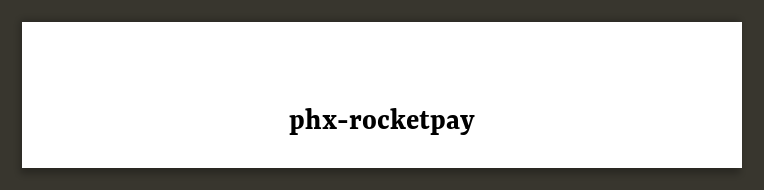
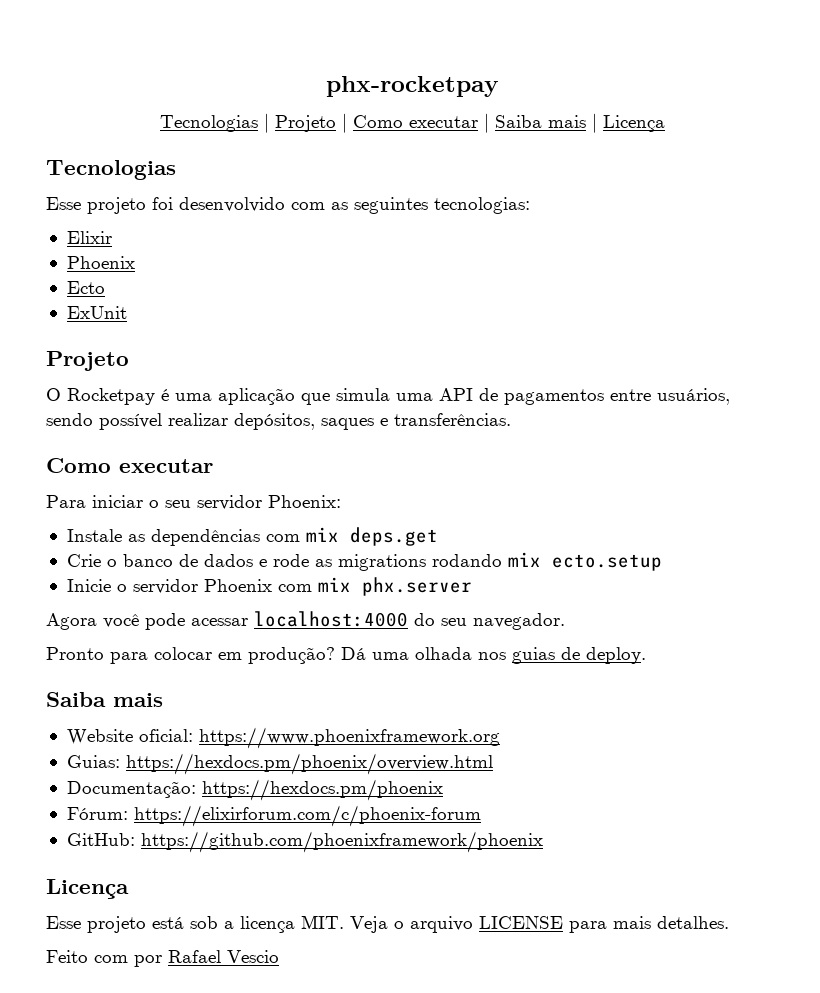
(475, 121) none -> [160,113,665,133] [46,160,176,180] [46,197,530,214] [66,231,112,244] [66,256,135,269] [66,281,105,294] [66,306,127,319] [46,351,129,371] [46,388,730,405] [46,413,511,430] [46,458,213,473] [46,495,341,510] [66,527,438,546] [66,552,662,571] [66,577,472,596] [46,611,565,630] [46,647,646,664] [46,692,163,707] [66,727,500,749] [66,753,493,775] [66,779,443,801] [66,805,481,827] [66,831,543,853] [46,879,129,899] [46,915,729,933] [46,950,279,967] // Tecnologias | Projeto | Como executar | Saiba mais | Licença // Tecnologias // Esse projeto foi desenvolvido com as seguintes tecnologias: // Elixir // Phoenix // Ecto // ExUnit // Projeto // O Rocketpay é uma aplicação que simula uma API de pagamentos entre usuários, sendo possível realizar depósitos, saques e transferências. // Como executar // Para iniciar o seu servidor Phoenix: // Instale as dependências com mix deps.get // Crie o banco de dados e rode as migrations rodando mix ecto.setup // Inicie o servidor Phoenix com mix phx.server // Agora você pode acessar localhost:4000 do seu navegador. // Pronto para colocar em produção? Dá uma olhada nos guias de deploy. // Saiba mais // Website oficial: https://www.phoenixframework.org // Guias: https://hexdocs.pm/phoenix/overview.html // Documentação: https://hexdocs.pm/phoenix // Fórum: https://elixirforum.com/c/phoenix-forum // GitHub: https://github.com/phoenixframework/phoenix // Licença // Esse projeto está sob a licença MIT. Veja o arquivo LICENSE para mais detalhes. // Feito com por Rafael Vescio

